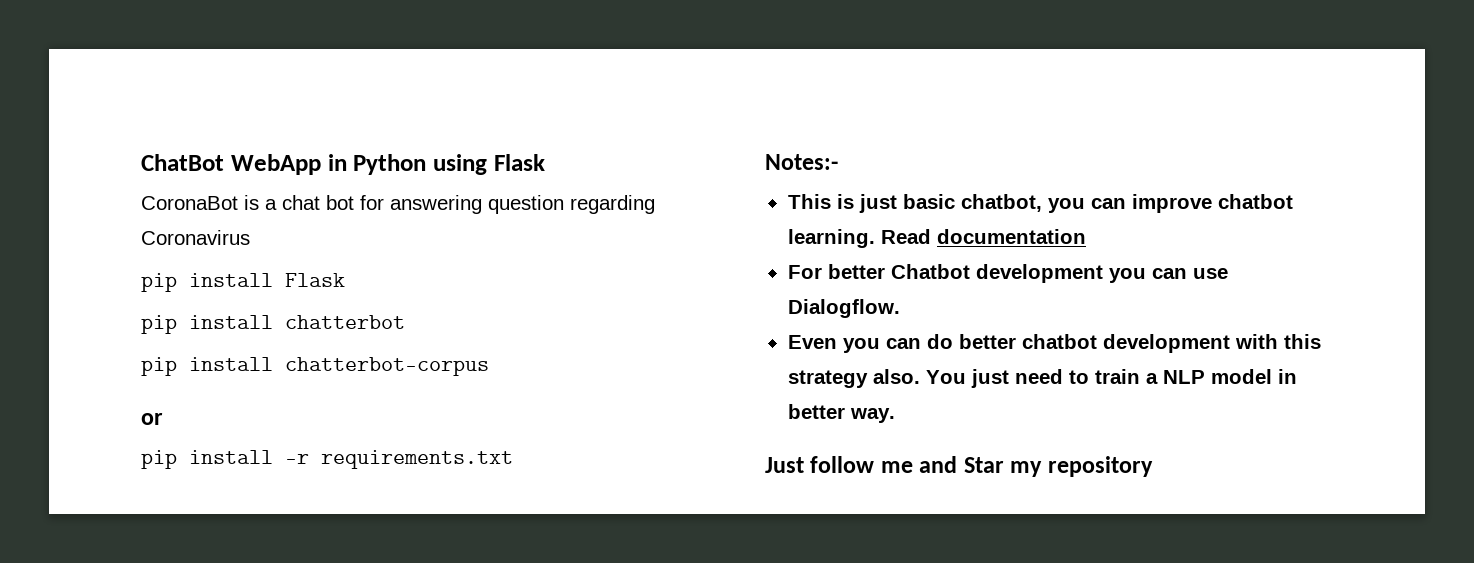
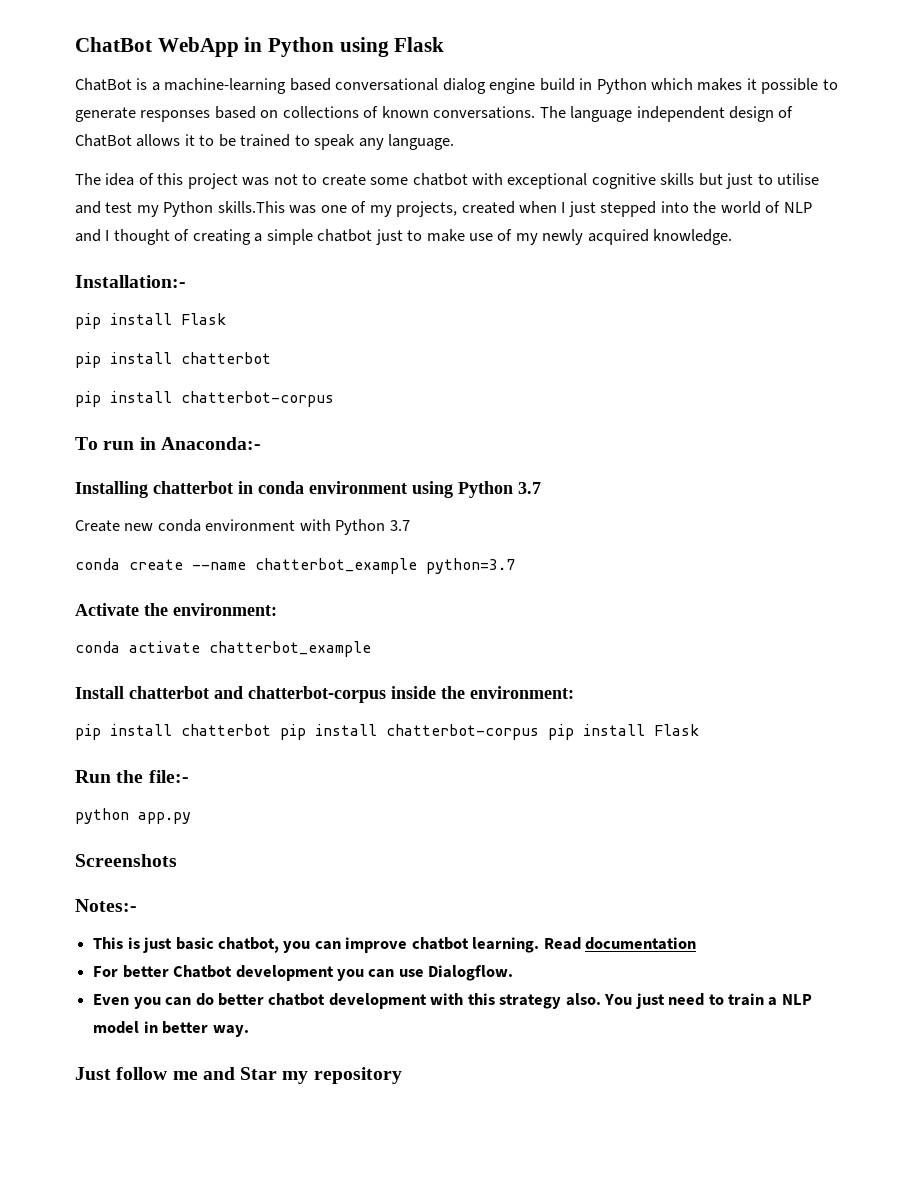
[141,196,238,210] CoronaBot -> [75,78,132,91] ChatBot
[282,195,655,214] [141,230,250,245] chat bot for answering question regarding Coronavirus -> [164,78,838,94] [75,106,794,122] [75,134,455,150] [75,173,820,189] [75,201,812,217] [75,229,733,245] [75,275,186,288] machine-learning based conversational dialog engine build in Python which makes it possible to generate responses based on collections of known conversations. The language independent design of ChatBot allows it to be trained to speak any language. // The idea of this project was not to create some chatbot with exceptional cognitive skills but just to utilise and test my Python skills.This was one of my projects, created when I just stepped into the world of NLP and I thought of creating a simple chatbot just to make use of my newly acquired knowledge. // Installation:-
[141,413,163,425] [141,450,513,469] or // pip install -r requirements.txt -> [75,437,261,450] [75,481,541,498] [75,519,410,535] [75,558,515,574] [75,603,277,616] [75,641,371,657] [75,686,574,703] [75,724,699,740] [75,770,189,783] [75,808,191,824] [75,854,177,867] To run in Anaconda:- // Installing chatterbot in conda environment using Python 3.7 // Create new conda environment with Python 3.7 // conda create --name chatterbot_example python=3.7 // Activate the environment: // conda activate chatterbot_example // Install chatterbot and chatterbot-corpus inside the environment: // pip install chatterbot pip install chatterbot-corpus pip install Flask // Run the file:- // python app.py // Screenshots

